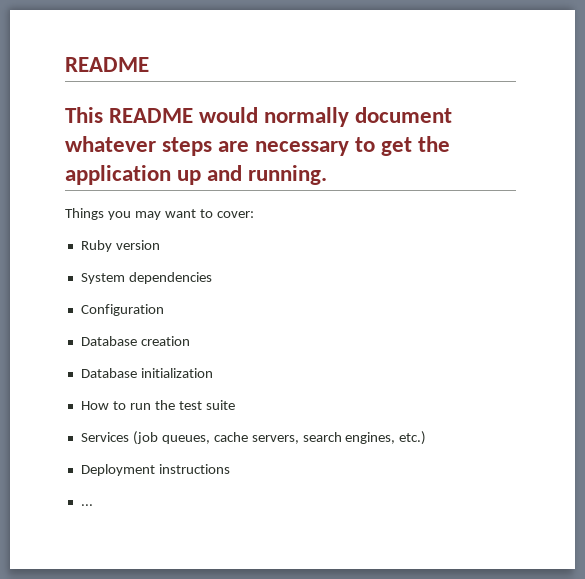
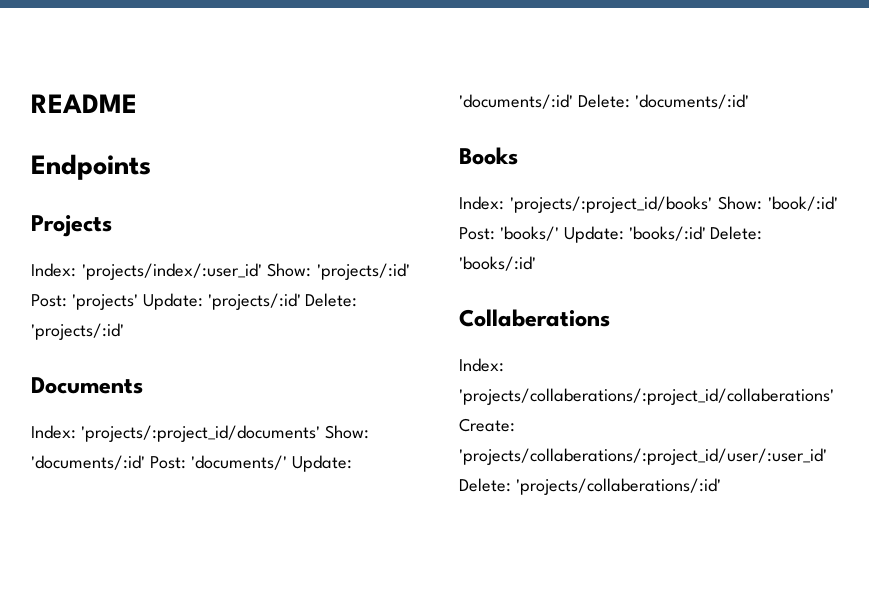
[65,107,453,127] [65,136,451,156] [65,165,328,185] [65,208,254,220] [80,240,160,252] [80,272,212,284] [80,304,164,316] [80,336,190,346] [80,368,213,378] [80,400,235,410] [80,431,427,445] [80,464,230,476] [80,504,93,506] This README would normally document whatever steps are necessary to get the application up and running. // Things you may want to cover: // Ruby version // System dependencies // Configuration // Database creation // Database initialization // How to run the test suite // Services (job queues, cache servers, search engines, etc.) // Deployment instructions // ... -> [31,154,151,180] [31,215,112,237] [31,263,410,280] [31,293,358,310] [31,323,124,340] [31,377,143,394] [31,425,369,442] [31,455,352,472] [459,94,749,109] [459,147,518,165] [459,196,838,213] [459,226,763,243] [459,256,536,271] [459,309,610,327] [459,358,504,372] [459,388,834,405] [459,418,515,432] [459,448,827,465] [459,478,721,495] Endpoints // Projects // Index: 'projects/index/:user_id' Show: 'projects/:id' Post: 'projects' Update: 'projects/:id' Delete: 'projects/:id' // Documents // Index: 'projects/:project_id/documents' Show: 'documents/:id' Post: 'documents/' Update: 'documents/:id' Delete: 'documents/:id' // Books // Index: 'projects/:project_id/books' Show: 'book/:id' Post: 'books/' Update: 'books/:id' Delete: 'books/:id' // Collaberations // Index: 'projects/collaberations/:project_id/collaberations' Create: 'projects/collaberations/:project_id/user/:user_id' Delete: 'projects/collaberations/:id'

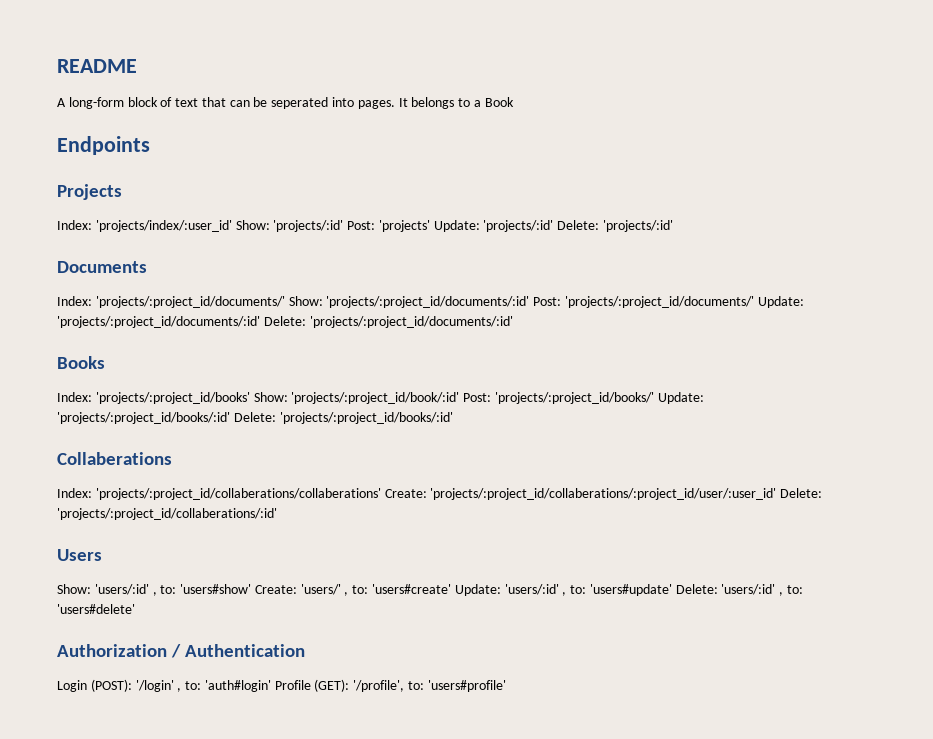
(137, 103) none -> [57,97,514,109] // A long-form block of text that can be seperated into pages. It belongs to a Book
[80,425,369,442] [31,455,352,472] [459,94,749,109] [459,147,518,165] [459,196,838,213] [459,226,763,243] [459,256,536,271] [459,309,610,327] [459,358,504,372] [459,388,834,405] [459,418,515,432] [459,448,827,465] [459,478,721,495] 'projects/:project_id/documents' Show: 'documents/:id' Post: 'documents/' Update: 'documents/:id' Delete: 'documents/:id' // Books // Index: 'projects/:project_id/books' Show: 'book/:id' Post: 'books/' Update: 'books/:id' Delete: 'books/:id' // Collaberations // Index: 'projects/collaberations/:project_id/collaberations' Create: 'projects/collaberations/:project_id/user/:user_id' Delete: 'projects/collaberations/:id' -> [95,296,804,308] [57,316,513,328] [57,356,105,369] [57,392,704,404] [57,412,453,424] [57,452,172,465] [57,488,823,500] [57,508,277,520] [57,549,102,561] [57,584,804,596] [57,604,135,614] [57,644,306,658] [57,679,506,692] 'projects/:project_id/documents/' Show: 'projects/:project_id/documents/:id' Post: 'projects/:project_id/documents/' Update: 'projects/:project_id/documents/:id' Delete: 'projects/:project_id/documents/:id' // Books // Index: 'projects/:project_id/books' Show: 'projects/:project_id/book/:id' Post: 'projects/:project_id/books/' Update: 'projects/:project_id/books/:id' Delete: 'projects/:project_id/books/:id' // Collaberations // Index: 'projects/:project_id/collaberations/collaberations' Create: 'projects/:project_id/collaberations/:project_id/user/:user_id' Delete: 'projects/:project_id/collaberations/:id' // Users // Show: 'users/:id' , to: 'users#show' Create: 'users/' , to: 'users#create' Update: 'users/:id' , to: 'users#update' Delete: 'users/:id' , to: 'users#delete' // Authorization / Authentication // Login (POST): '/login' , to: 'auth#login' Profile (GET): '/profile', to: 'users#profile'

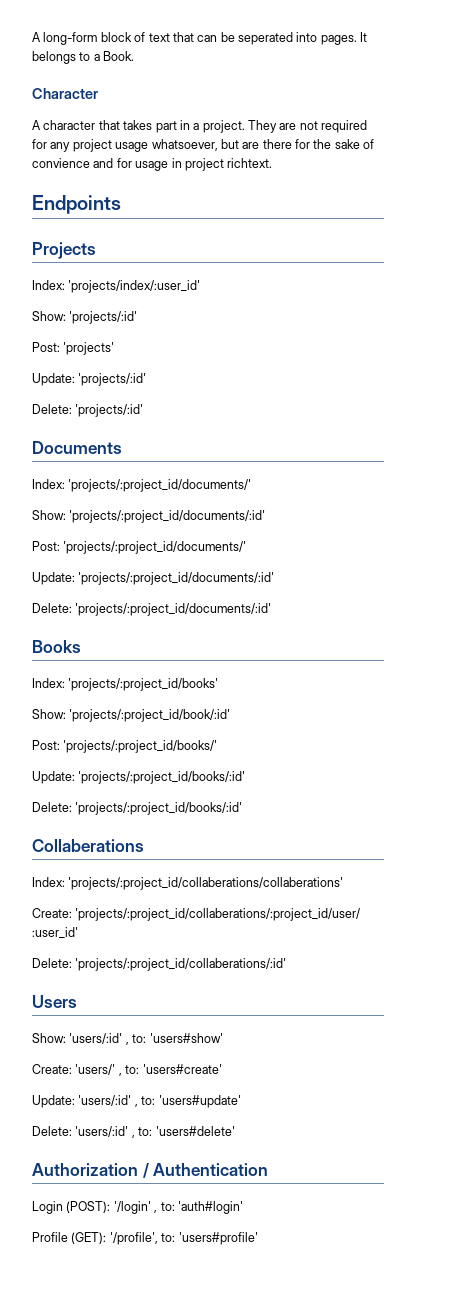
[57,59,137,73] README // -> (32, 37) none
[484,97,514,107] Book -> [103,51,135,61] [32,88,98,99] [32,120,368,133] [32,139,375,152] [32,158,273,171] Book. // Character // A character that takes part in a project. They are not required for any project usage whatsoever, but are there for the sake of convience and for usage in project richtext.
(232, 226) none -> (201, 286) //
(344, 226) none -> (138, 317) //
(430, 226) none -> (115, 348) //
(554, 226) none -> (147, 379) //
(285, 302) none -> (252, 485) //
(530, 302) none -> (266, 516) //
(754, 302) none -> (247, 547) //
(260, 322) none -> (275, 578) //
(250, 398) none -> (219, 684) //
(460, 398) none -> (231, 715) //
(654, 398) none -> (218, 746) //
(230, 418) none -> (246, 777) //
[384,488,777,500] Create: 'projects/:project_id/collaberations/:project_id/user/:user_id' -> [32,908,361,921] [32,927,78,938] // Create: 'projects/:project_id/collaberations/:project_id/user/ :user_id' //
(252, 589) none -> (223, 1038) //
(452, 589) none -> (222, 1069) //
(672, 590) none -> (241, 1101) //
(271, 686) none -> (243, 1207) //

